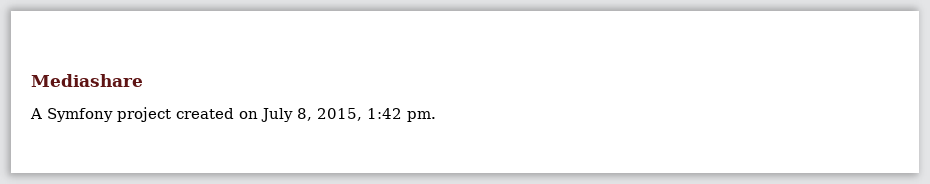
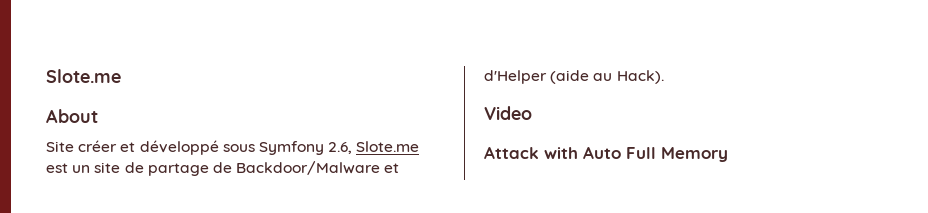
[31,74,143,87] [30,107,436,122] Mediashare // A Symfony project created on July 8, 2015, 1:42 pm. -> [46,69,121,83] [46,109,98,123] [46,140,420,155] [46,161,400,176] [484,70,664,84] [484,106,532,120] [484,146,728,162] Slote.me // About // Site créer et développé sous Symfony 2.6, Slote.me est un site de partage de Backdoor/Malware et d'Helper (aide au Hack). // Video // Attack with Auto Full Memory

